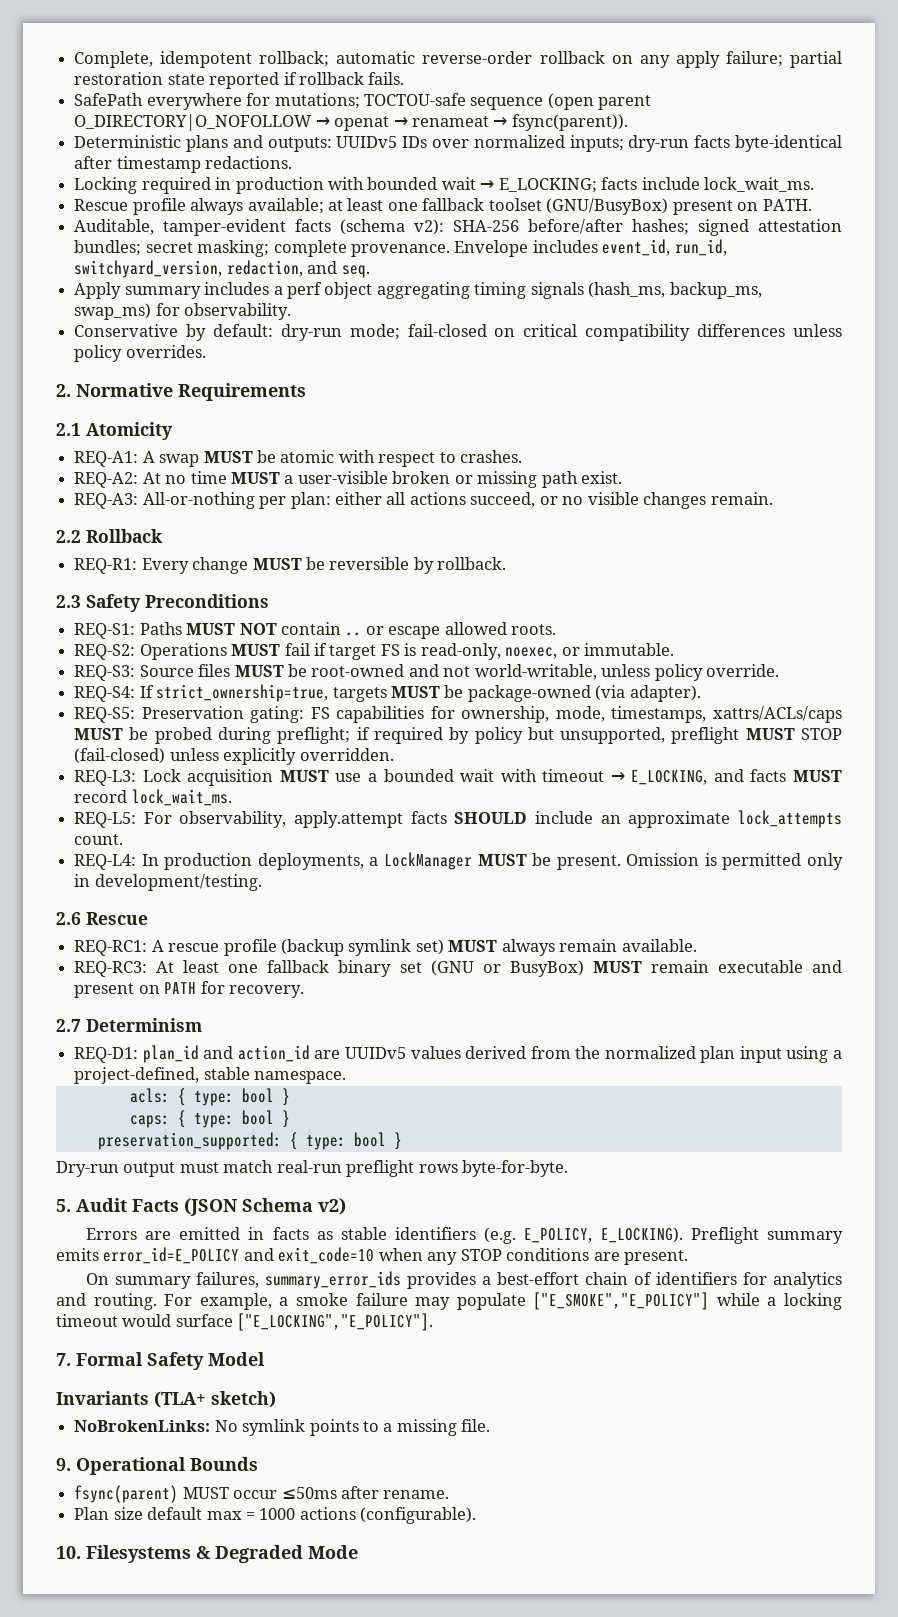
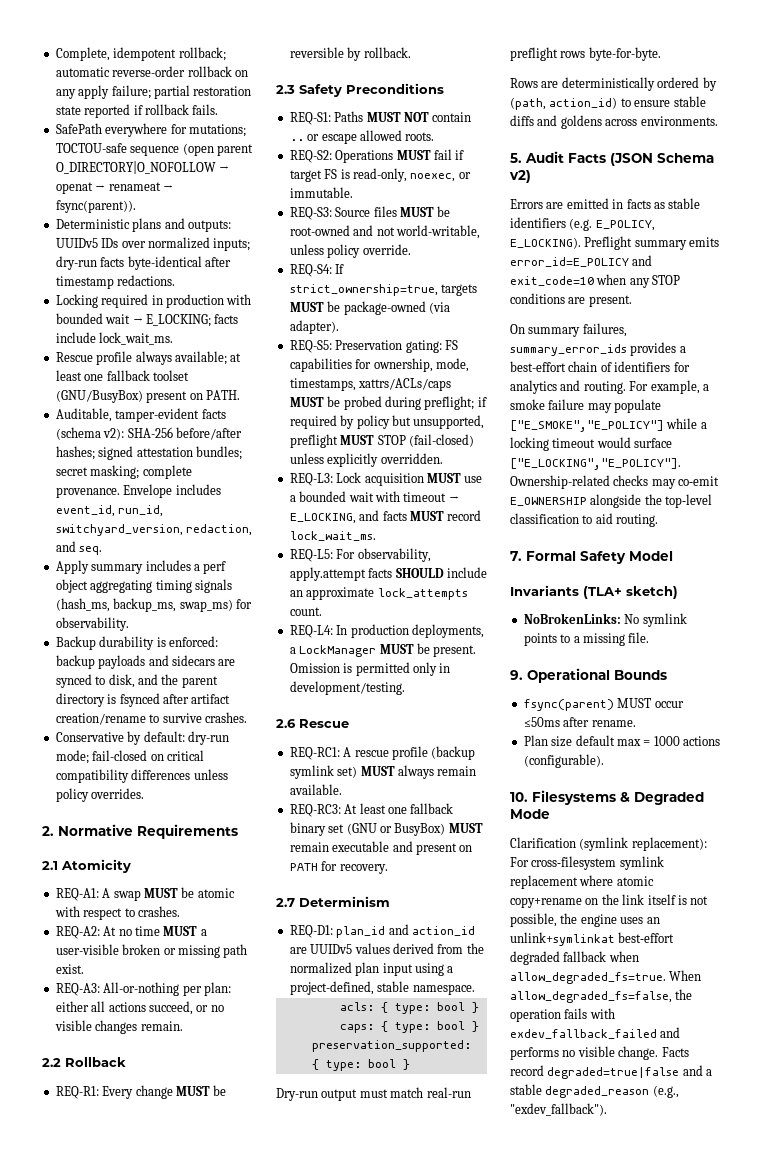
(292, 311) none -> [55,636,218,650] [55,655,236,669] [55,674,218,688] [55,693,231,707] [55,712,247,725] // Backup durability is enforced: backup payloads and sidecars are synced to disk, and the parent directory is fsynced after artifact creation/rename to survive crashes.
(569, 1168) none -> [510,77,717,91] [510,96,706,110] [510,115,718,129] // Rows are deterministically ordered by (path, action_id) to ensure stable diffs and goldens across environments.
(434, 1322) none -> [510,475,720,489] [510,494,713,508] [510,513,659,527] Ownership-related checks may co‑emit E_OWNERSHIP alongside the top‑level classification to aid routing.
(358, 1552) none -> [510,837,707,851] [510,856,664,870] [510,875,654,889] [510,894,709,908] [510,913,660,927] [510,932,675,946] [510,951,639,965] [510,970,702,984] [510,989,693,1003] [510,1008,615,1022] [510,1027,681,1039] [510,1046,689,1060] [510,1065,713,1079] [510,1084,679,1098] [510,1103,607,1116] // Clarification (symlink replacement): For cross‑filesystem symlink replacement where atomic copy+rename on the link itself is not possible, the engine uses an unlink+symlinkat best‑effort degraded fallback when allow_degraded_fs=true. When allow_degraded_fs=false, the operation fails with exdev_fallback_failed and performs no visible change. Facts record degraded=true|false and a stable degraded_reason (e.g., "exdev_fallback").

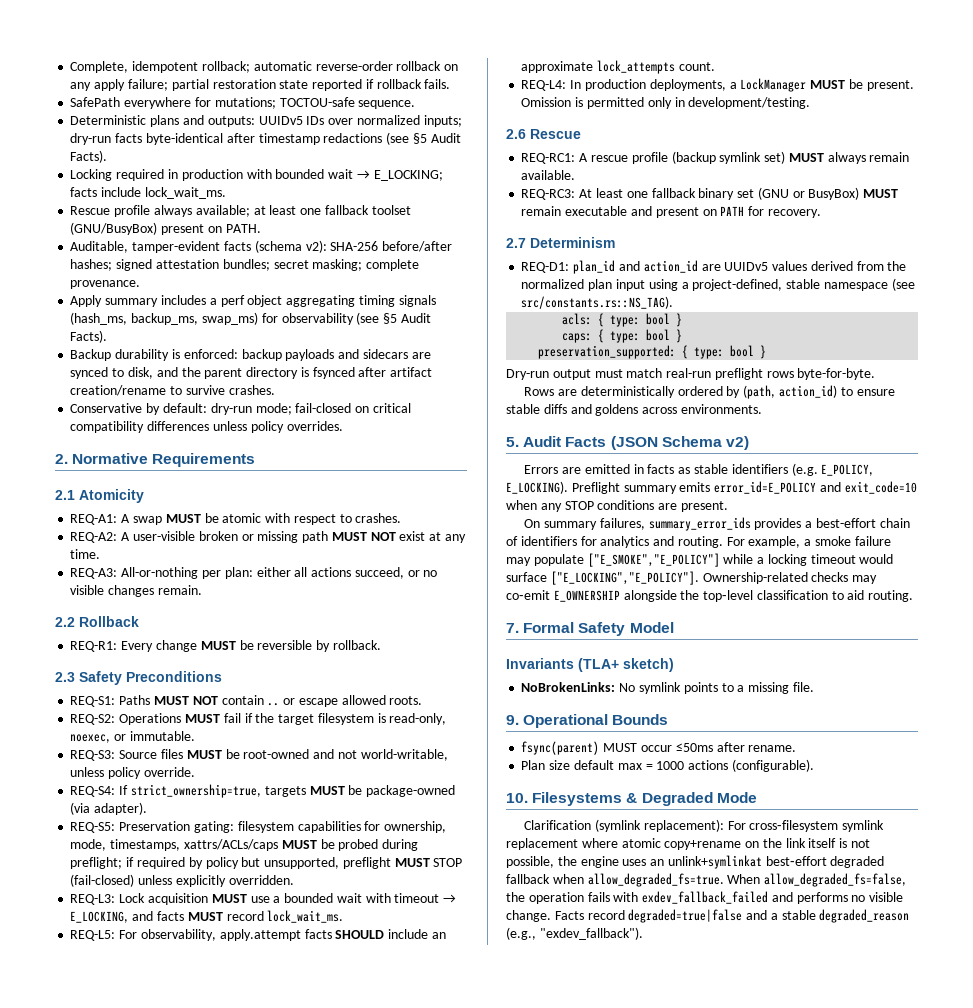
[130,143,253,156] [55,161,230,174] [55,182,173,194] [55,200,136,213] sequence (open parent O_DIRECTORY|O_NOFOLLOW → openat → renameat → fsync(parent)). -> [358,100,416,109] sequence.
[117,275,176,286] redactions. -> [323,132,461,145] [70,150,108,163] redactions (see §5 Audit Facts).
[123,484,221,498] [55,505,164,517] [55,524,253,536] [55,541,103,555] Envelope includes event_id, run_id, switchyard_version, redaction, and seq. -> (141, 284) none
[55,617,129,631] observability. -> [281,312,431,325] [70,330,108,343] observability (see §5 Audit Facts).
[103,926,207,936] At no time MUST a -> [121,532,131,541] A
[55,964,84,974] exist. -> [331,531,466,543] [70,549,101,559] MUST NOT exist at any time.
[289,169,338,182] target FS -> [255,713,374,725] the target filesystem
[444,340,458,350] FS -> [237,821,294,833] filesystem
[412,984,475,995] namespace. -> [823,278,915,291] [521,296,674,309] namespace (see src/constants.rs::NS_TAG).

